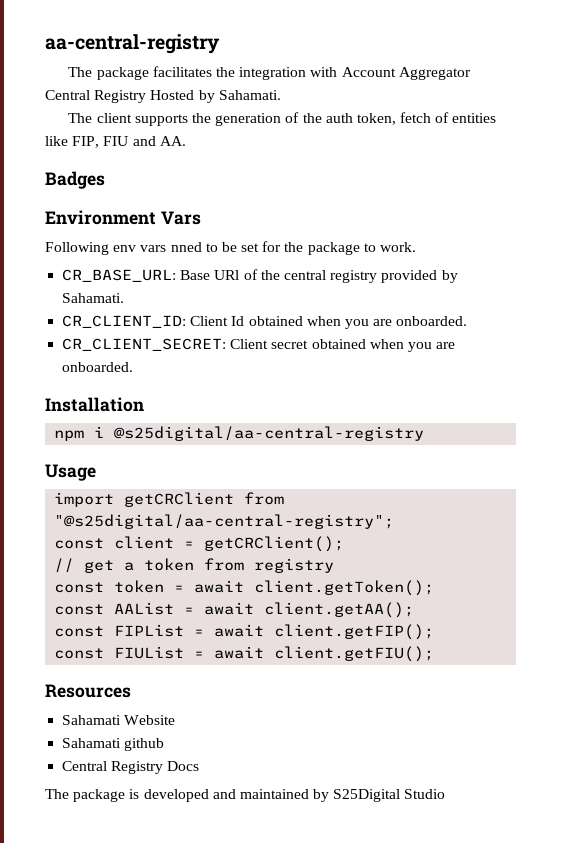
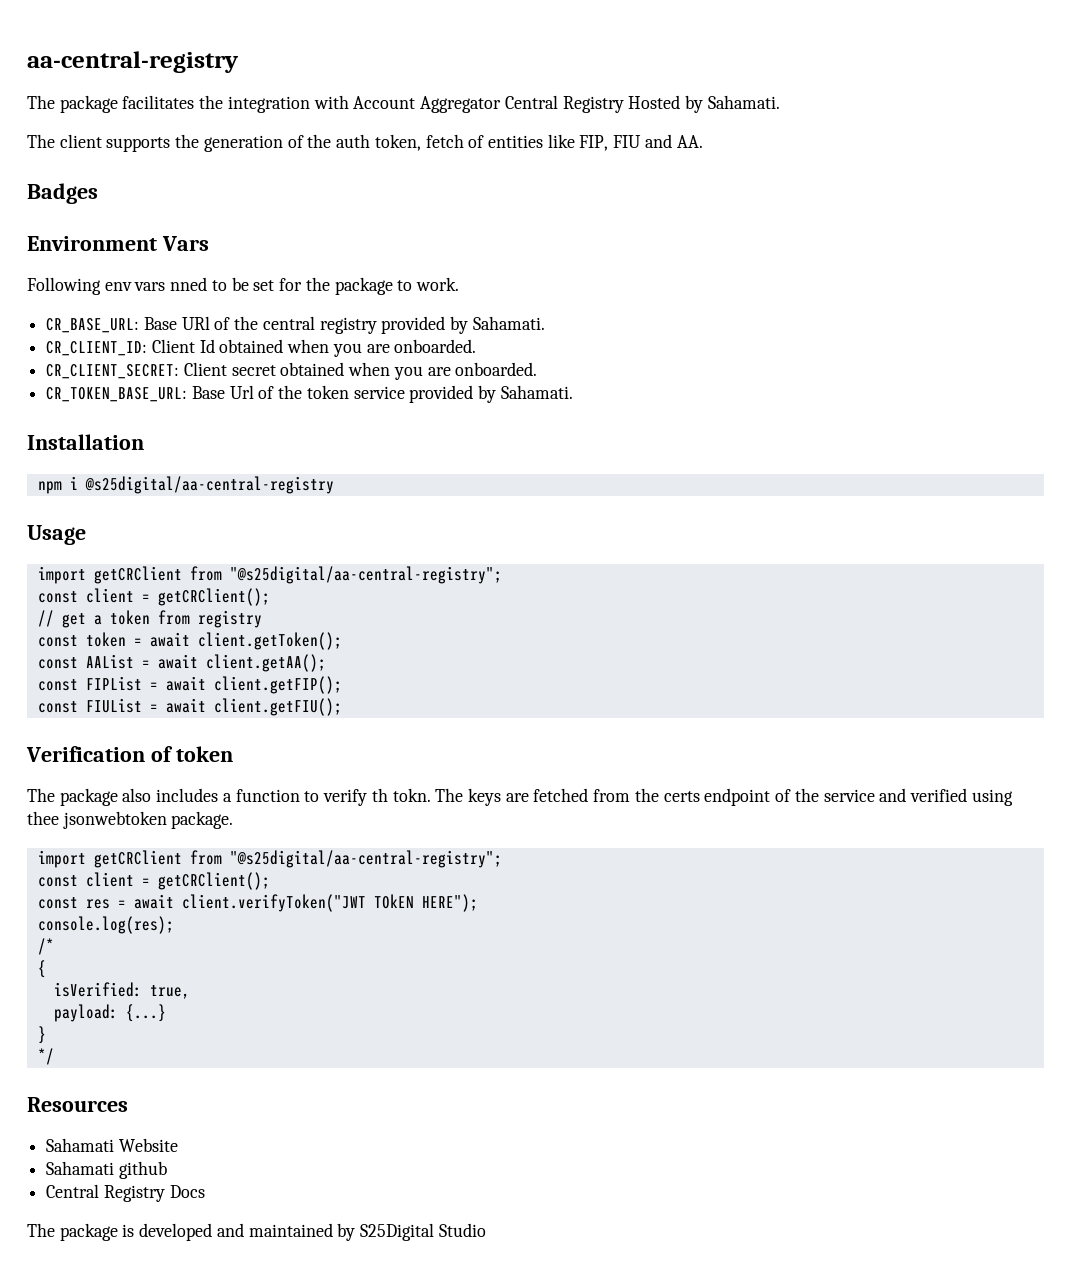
(134, 367) none -> [46,385,573,403] // CR_TOKEN_BASE_URL: Base Url of the token service provided by Sahamati.
(435, 654) none -> [26,746,233,762] [27,788,1013,806] [27,811,234,829] [37,850,502,868] [37,872,270,890] [37,894,478,912] [37,916,174,934] [37,938,54,955] [37,960,46,978] [53,982,190,999] [53,1004,166,1022] [37,1026,46,1044] [37,1048,54,1065] // Verification of token // The package also includes a function to verify th tokn. The keys are fetched from the certs endpoint of the service and verified using thee jsonwebtoken package. // import getCRClient from "@s25digital/aa-central-registry"; // const client = getCRClient(); // const res = await client.verifyToken("JWT TOkEN HERE"); // console.log(res); // /* // { // isVerified: true, // payload: {...} // } // */

